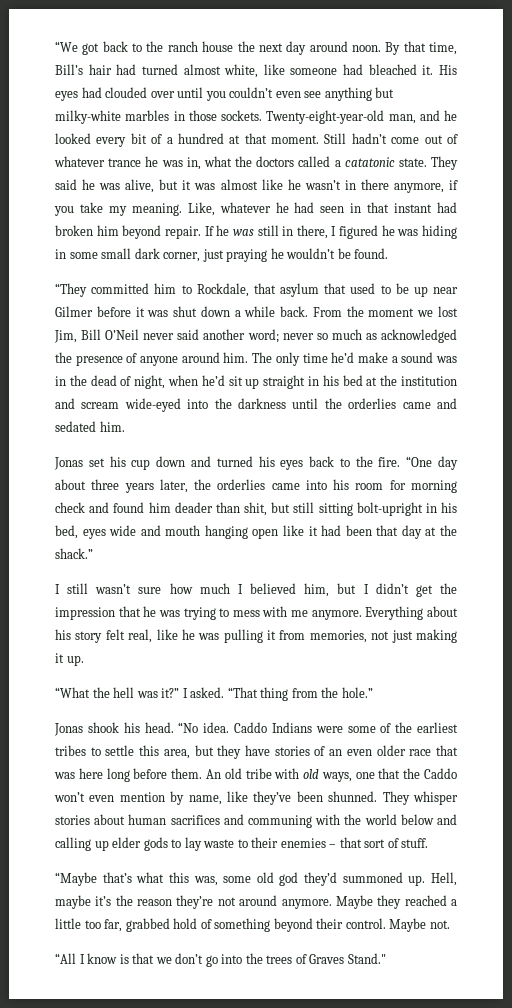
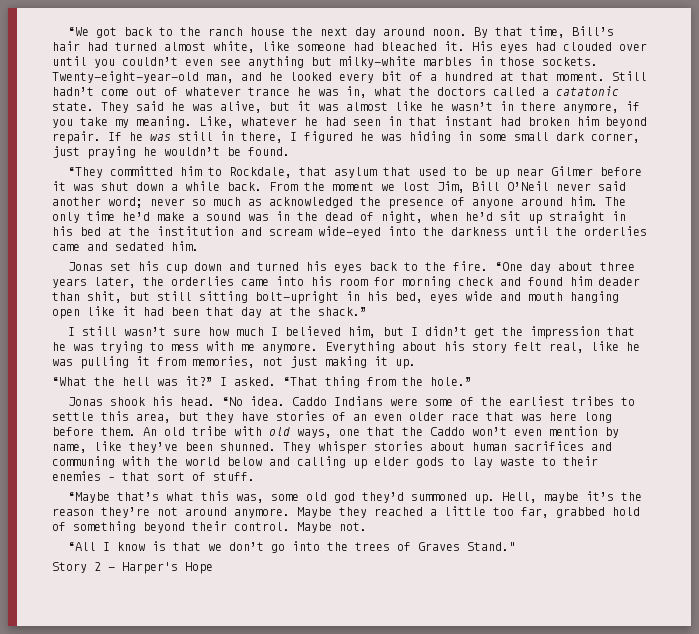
(386, 958) none -> [52,562,213,574] // Story 2 - Harper's Hope

